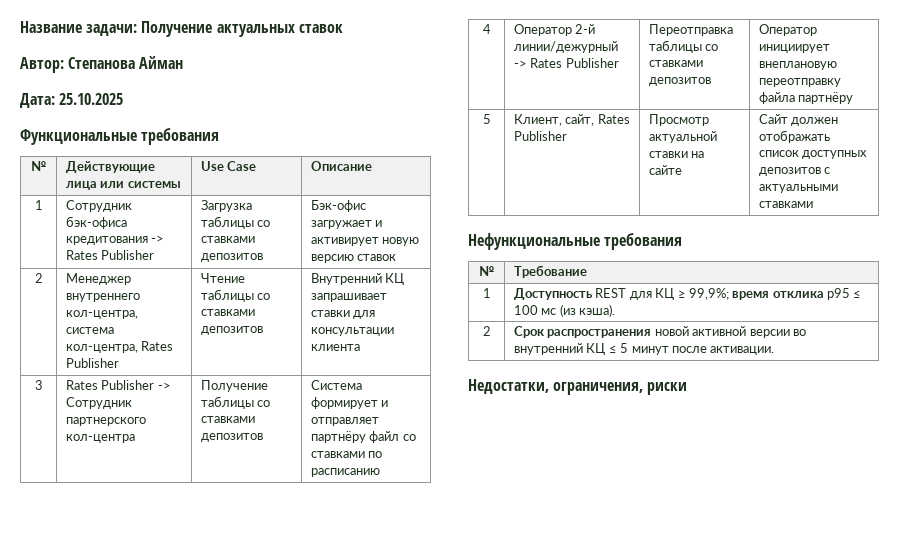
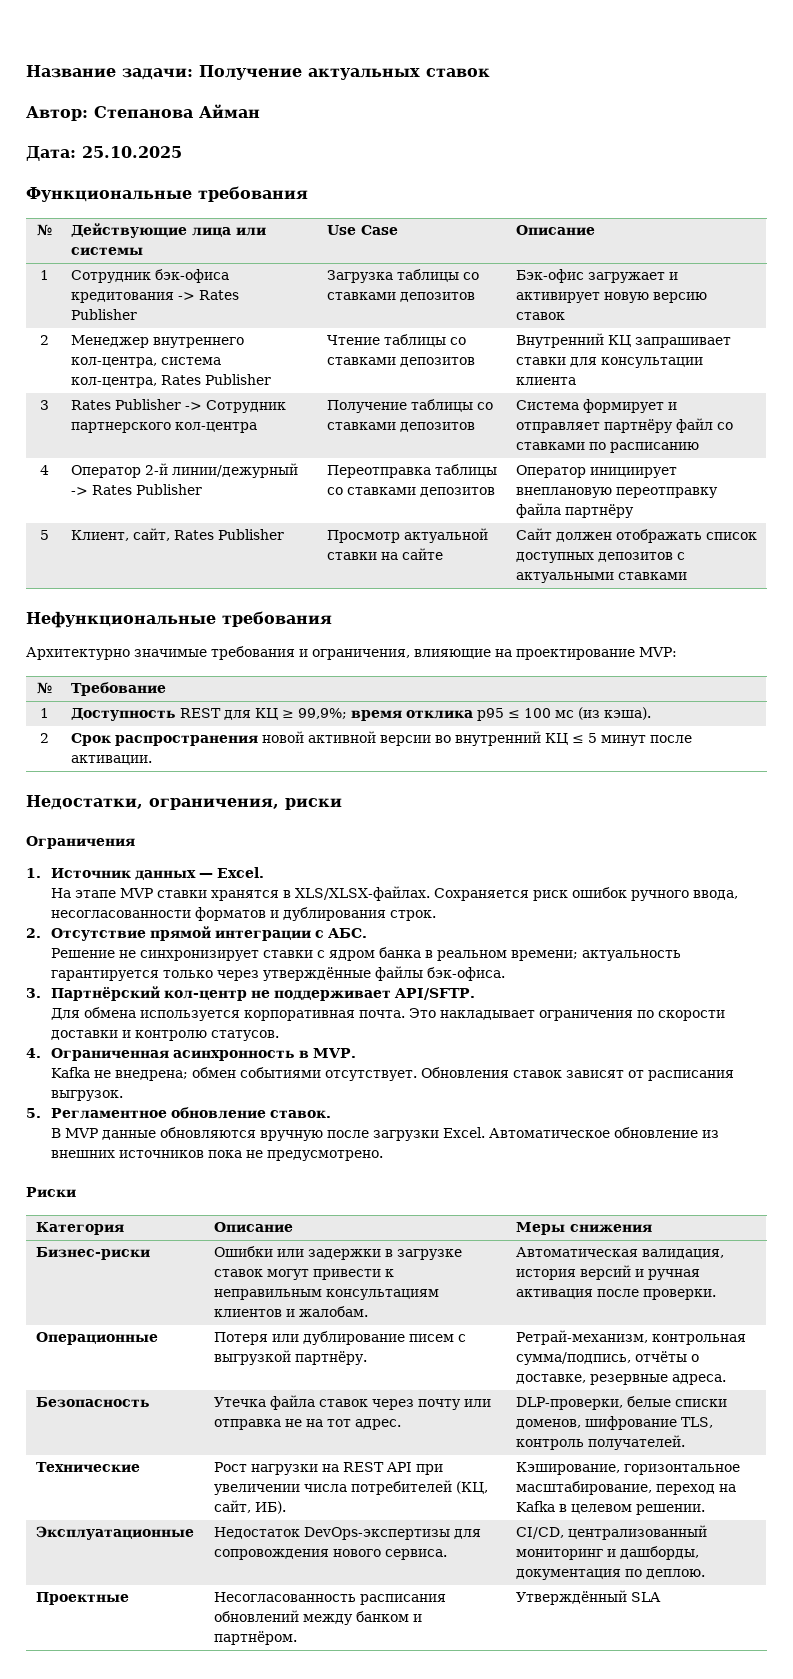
(683, 241) none -> [26,646,677,660] // Архитектурно значимые требования и ограничения, влияющие на проектирование MVP:
(688, 388) none -> [26,836,135,849] [26,867,265,880] [51,886,739,901] [51,907,437,921] [26,926,368,941] [51,947,682,961] [51,966,506,981] [26,986,476,1001] [51,1007,726,1021] [51,1030,280,1041] [26,1048,357,1061] [51,1067,735,1081] [51,1090,124,1101] [26,1107,332,1119] [51,1127,720,1141] [51,1150,384,1161] [26,1187,76,1197] [35,1222,124,1235] [213,1222,293,1232] [515,1222,652,1235] [35,1247,150,1260] [213,1246,462,1260] [213,1269,394,1280] [213,1289,439,1300] [213,1306,368,1317] [515,1247,724,1259] [515,1265,700,1280] [515,1289,716,1300] [35,1332,158,1345] [213,1331,466,1345] [213,1350,367,1365] [515,1330,746,1345] [515,1351,699,1365] [515,1374,726,1385] [35,1397,150,1408] [213,1395,491,1410] [213,1419,401,1430] [515,1396,727,1410] [515,1416,713,1430] [515,1435,685,1450] [35,1462,140,1472] [213,1462,443,1475] [213,1480,488,1495] [213,1500,286,1514] [515,1462,740,1475] [515,1481,736,1495] [515,1501,705,1515] [35,1526,194,1540] [213,1527,481,1540] [213,1549,447,1560] [515,1525,707,1540] [515,1546,699,1560] [515,1569,705,1580] [35,1592,129,1605] [213,1592,446,1605] [213,1610,422,1625] [213,1631,297,1645] [515,1590,661,1605] // Ограничения // 1. Источник данных — Excel. // На этапе MVP ставки хранятся в XLS/XLSX-файлах. Сохраняется риск ошибок ручного ввода, несогласованности форматов и дублирования строк. // 2. Отсутствие прямой интеграции с АБС. // Решение не синхронизирует ставки с ядром банка в реальном времени; актуальность гарантируется только через утверждённые файлы бэк-офиса. // 3. Партнёрский кол-центр не поддерживает API/SFTP. // Для обмена используется корпоративная почта. Это накладывает ограничения по скорости доставки и контролю статусов. // 4. Ограниченная асинхронность в MVP. // Kafka не внедрена; обмен событиями отсутствует. Обновления ставок зависят от расписания выгрузок. // 5. Регламентное обновление ставок. // В MVP данные обновляются вручную после загрузки Excel. Автоматическое обновление из внешних источников пока не предусмотрено. // Риски // Категория | Описание | Меры снижения // Бизнес-риски | Ошибки или задержки в загрузке ставок могут привести к неправильным консультациям клиентов и жалобам. | Автоматическая валидация, история версий и ручная активация после проверки. // Операционные | Потеря или дублирование писем с выгрузкой партнёру. | Ретрай-механизм, контрольная сумма/подпись, отчёты о доставке, резервные адреса. // Безопасность | Утечка файла ставок через почту или отправка не на тот адрес. | DLP-проверки, белые списки доменов, шифрование TLS, контроль получателей. // Технические | Рост нагрузки на REST API при увеличении числа потребителей (КЦ, сайт, ИБ). | Кэширование, горизонтальное масштабирование, переход на Kafka в целевом решении. // Эксплуатационные | Недостаток DevOps-экспертизы для сопровождения нового сервиса. | CI/CD, централизованный мониторинг и дашборды, документация по деплою. // Проектные | Несогласованность расписания обновлений между банком и партнёром. | Утверждённый SLA

